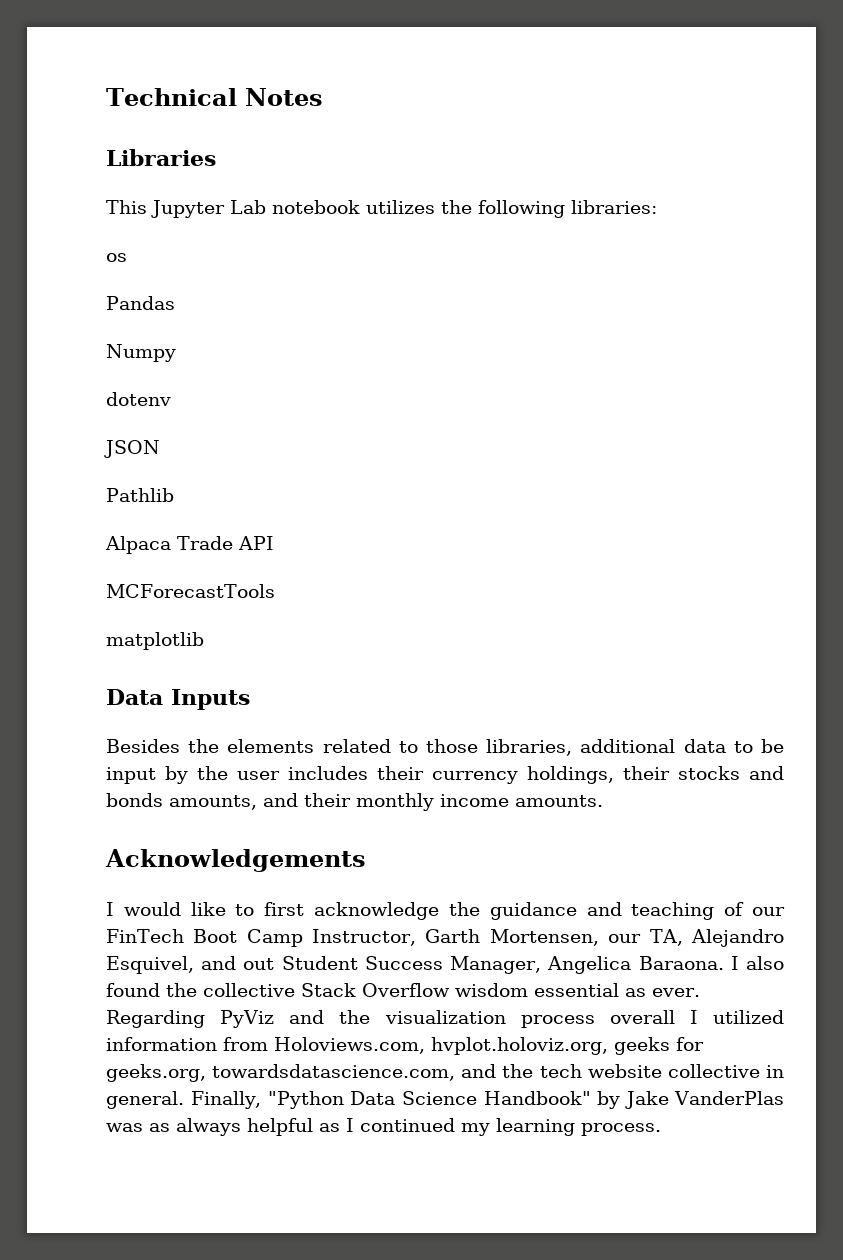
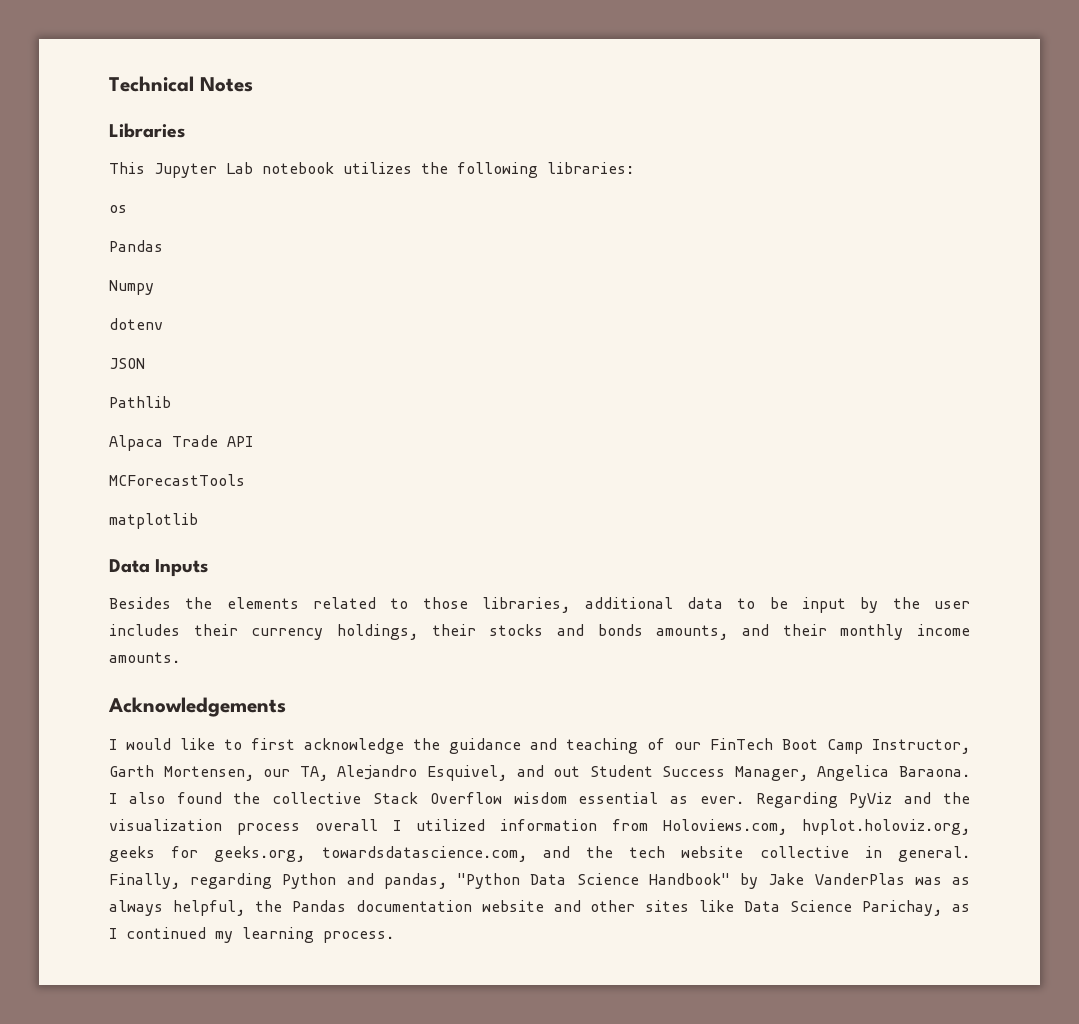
(262, 1100) none -> [190,873,447,889] regarding Python and pandas,
[247,1118,313,1136] helpful -> [172,900,943,916] helpful, the Pandas documentation website and other sites like Data Science Parichay,

